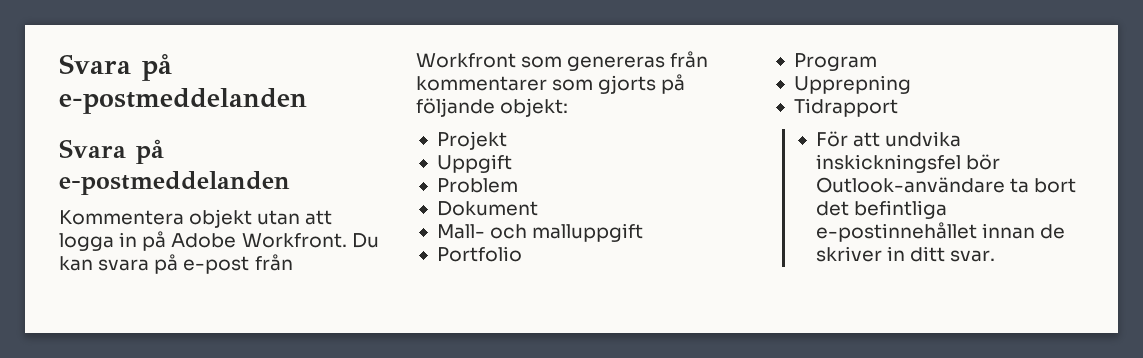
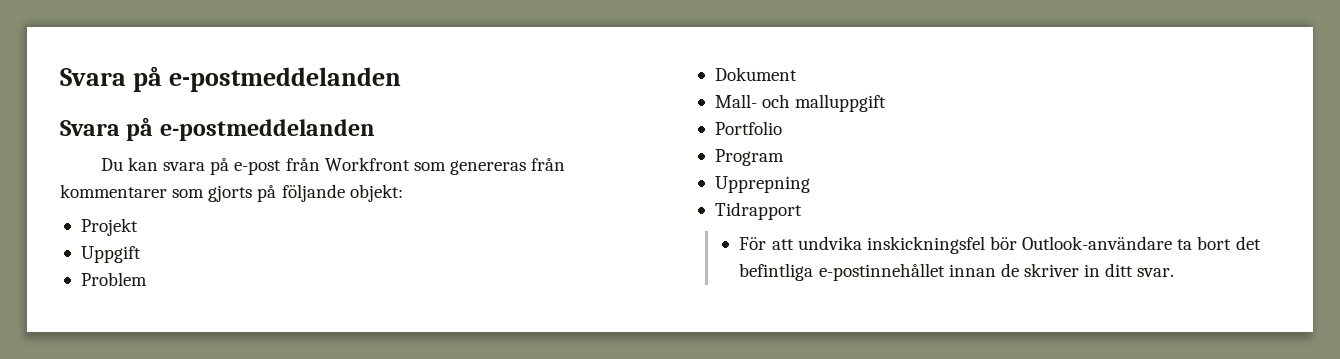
[59,209,333,228] [59,231,347,251] Kommentera objekt utan att logga in på Adobe Workfront. -> (375, 130) none

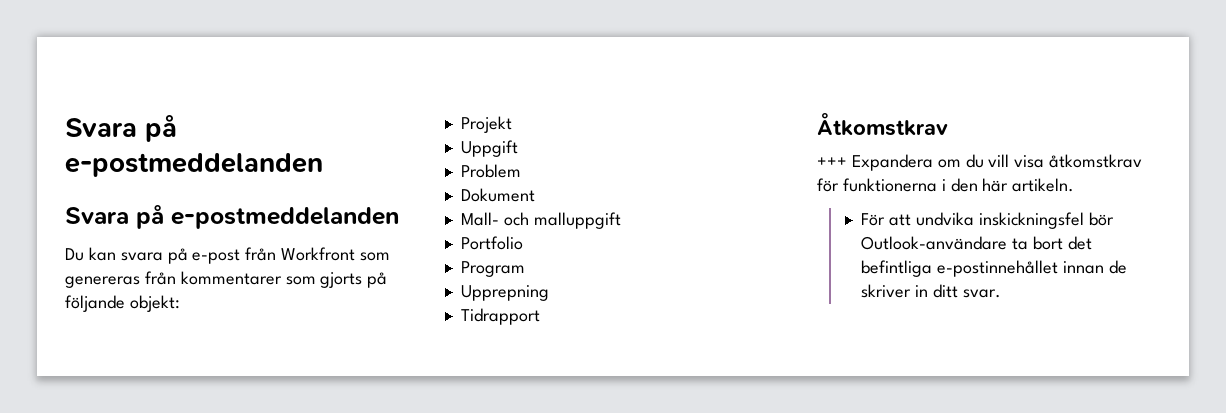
(802, 211) none -> [817,113,948,136] [817,154,1143,171] [817,178,1075,192] // Åtkomstkrav // +++ Expandera om du vill visa åtkomstkrav för funktionerna i den här artikeln.

